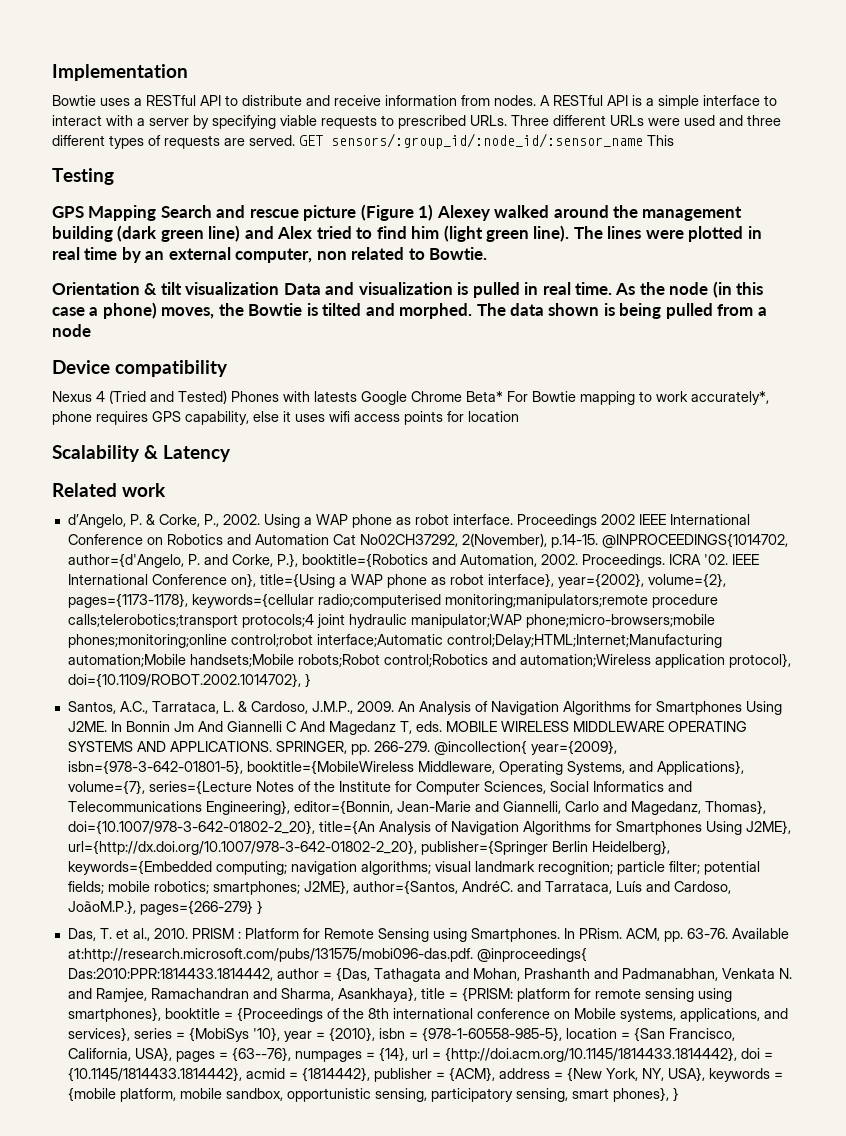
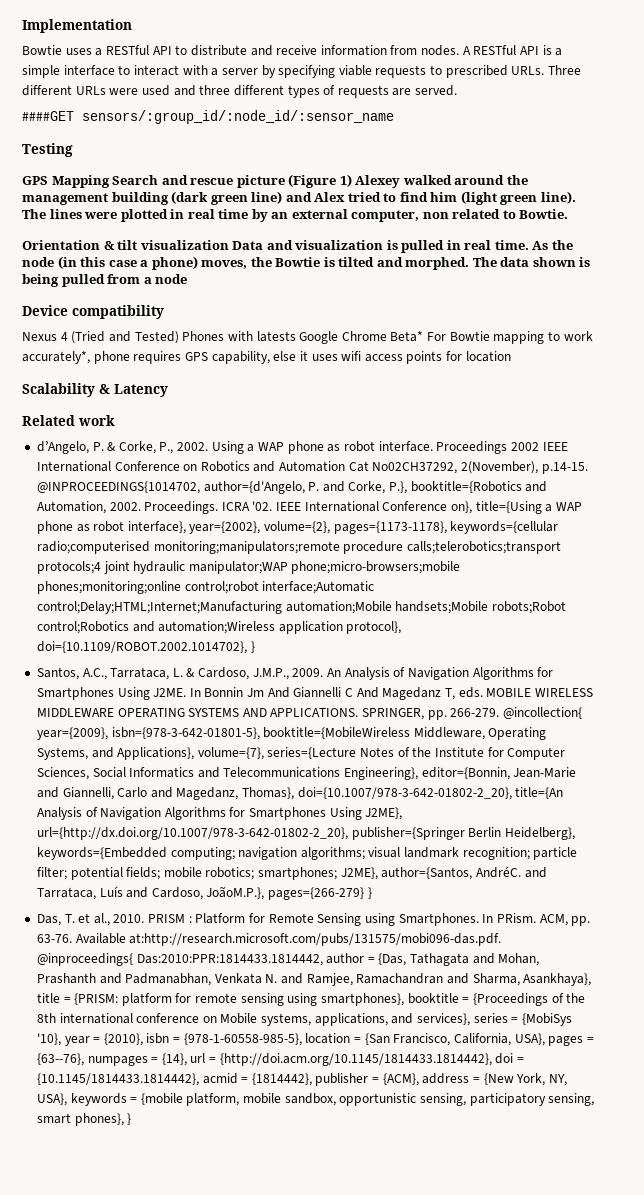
[299,135,323,146] GET -> [22,111,74,121] // ####GET
[647,135,674,146] This -> (394, 117) none

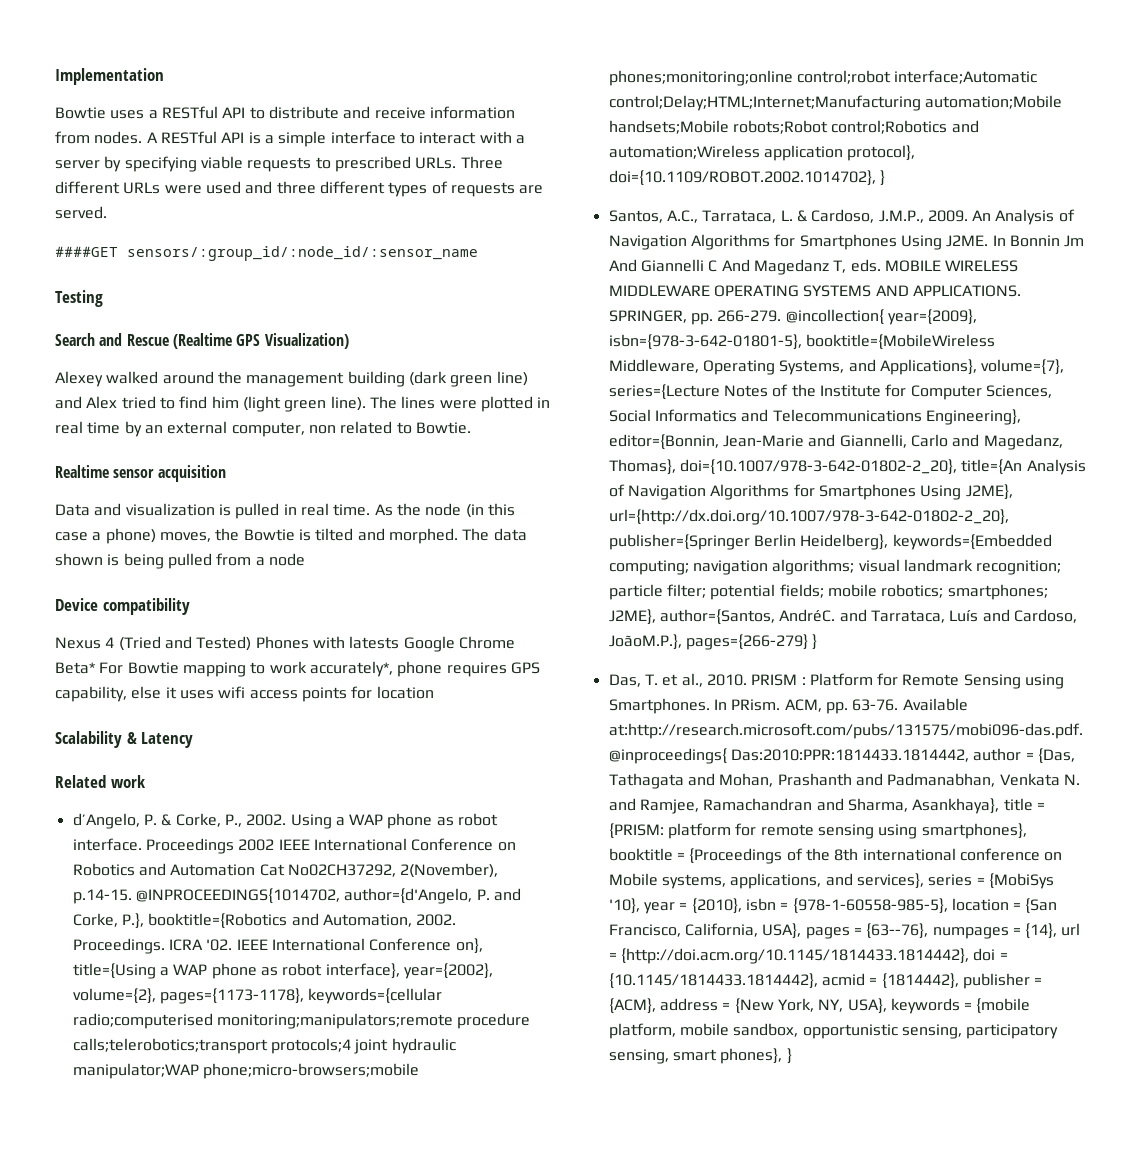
[22,174,352,188] GPS Mapping Search and rescue picture (Figure 1) -> [55,333,349,349] Search and Rescue (Realtime GPS Visualization) //
[22,240,229,250] Orientation & tilt visualization -> [55,465,226,482] Realtime sensor acquisition //

